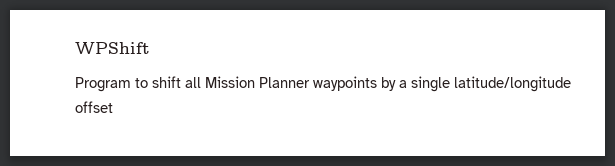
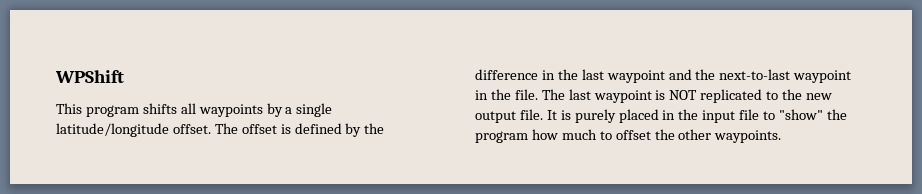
[75,76,310,92] Program to shift all Mission Planner -> [56,103,196,117] This program shifts all
[75,101,113,113] offset -> [172,123,385,137] [475,69,852,83] [475,89,833,103] [475,109,847,123] [475,129,782,143] offset. The offset is defined by the difference in the last waypoint and the next-to-last waypoint in the file. The last waypoint is NOT replicated to the new output file. It is purely placed in the input file to "show" the program how much to offset the other waypoints.

